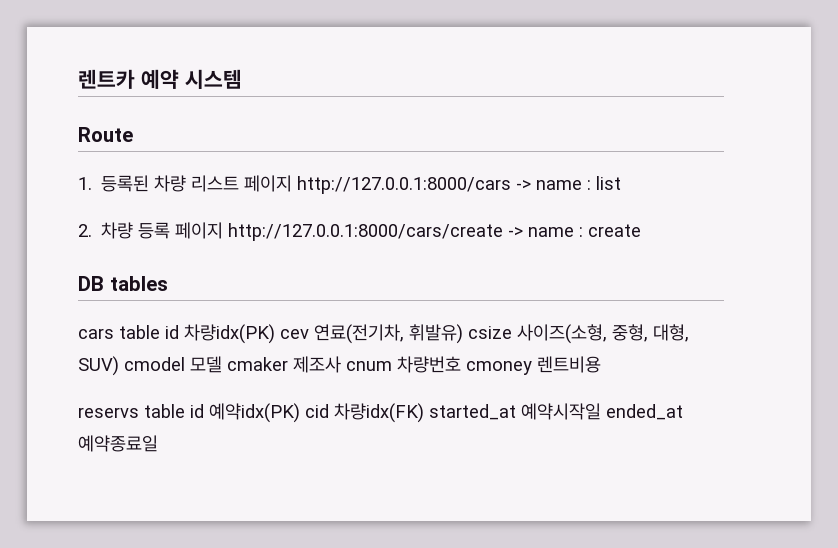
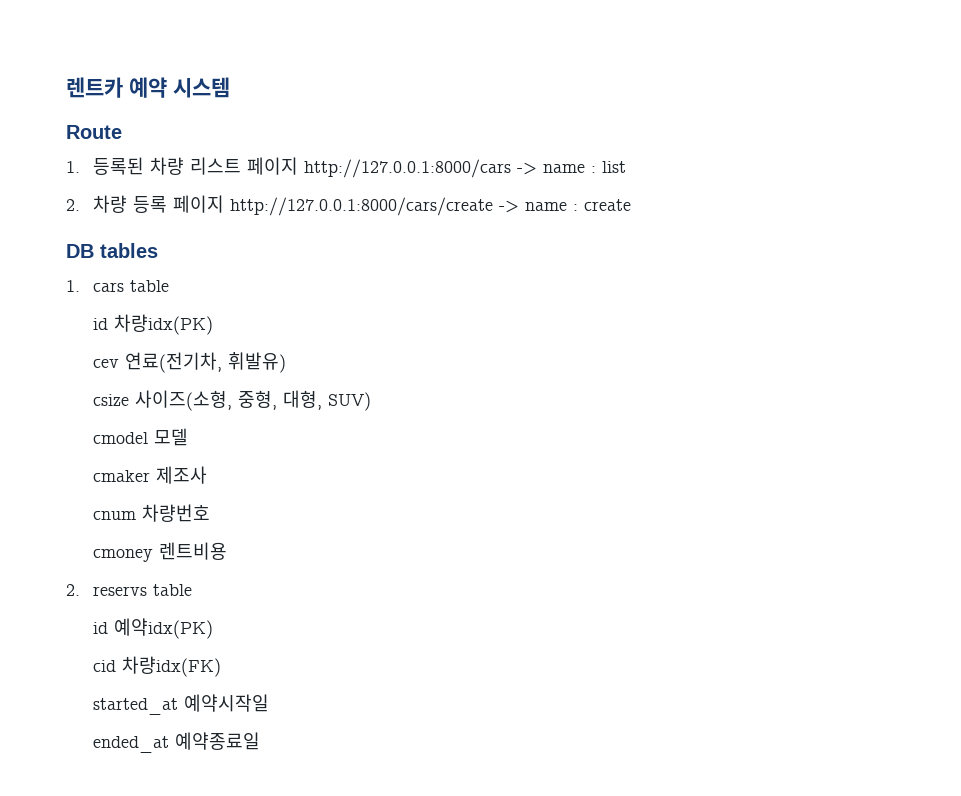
(168, 283) none -> [66,280,80,292] 1.
(160, 332) none -> (170, 286) //
(275, 334) none -> (214, 324) //
(463, 334) none -> (287, 362) //
(119, 366) none -> (372, 401) //
(222, 364) none -> (189, 437) //
(341, 364) none -> (208, 475) //
(461, 364) none -> (211, 513) //
(601, 364) none -> [66,584,80,596] 2.
(185, 411) none -> (193, 590) //
(300, 413) none -> (214, 628) //
(424, 413) none -> (222, 666) //
(601, 411) none -> (270, 703) //

